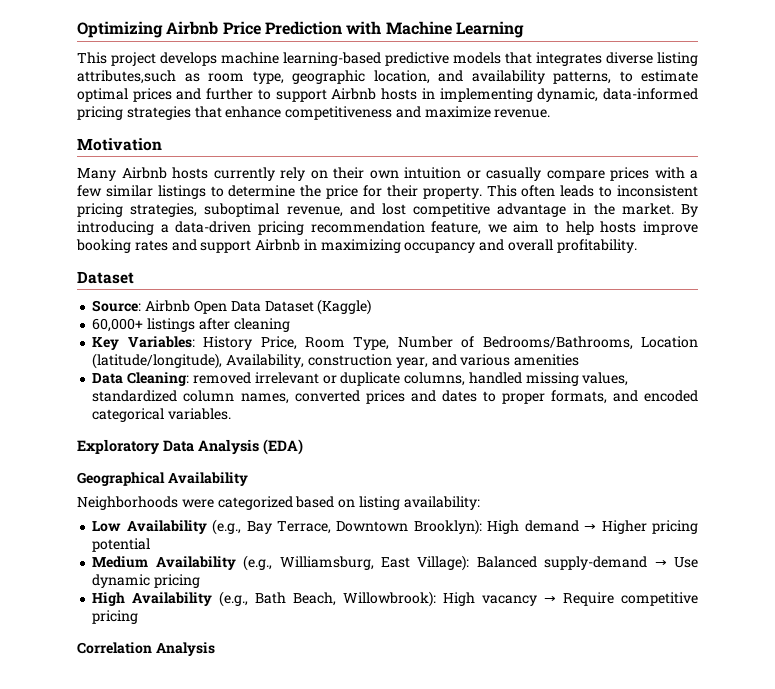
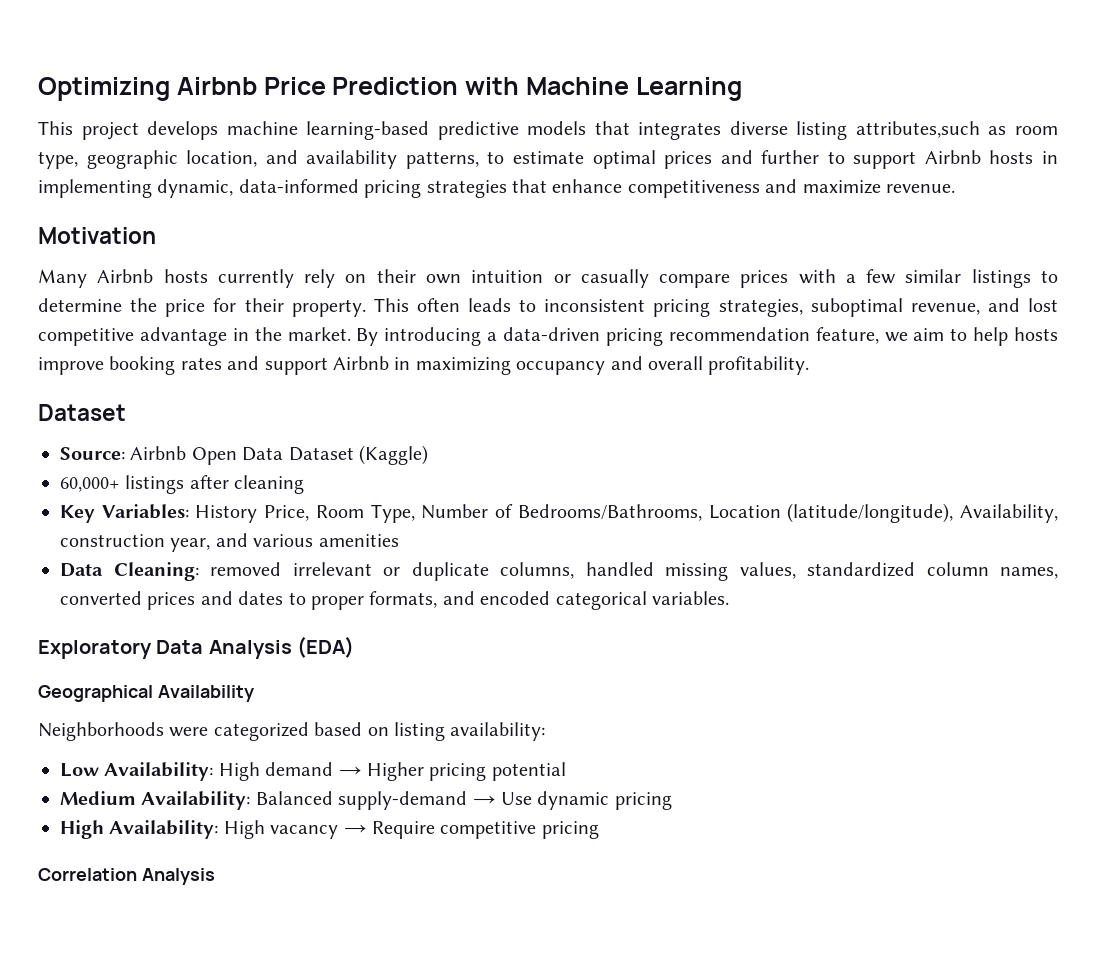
[126,519,482,535] Availability (e.g., Bay Terrace, Downtown Brooklyn): -> [104,762,214,781] Availability:
[155,555,470,571] Availability (e.g., Williamsburg, East Village): -> [141,791,251,810] Availability:
[132,591,437,607] Availability (e.g., Bath Beach, Willowbrook): -> [109,820,219,839] Availability:

